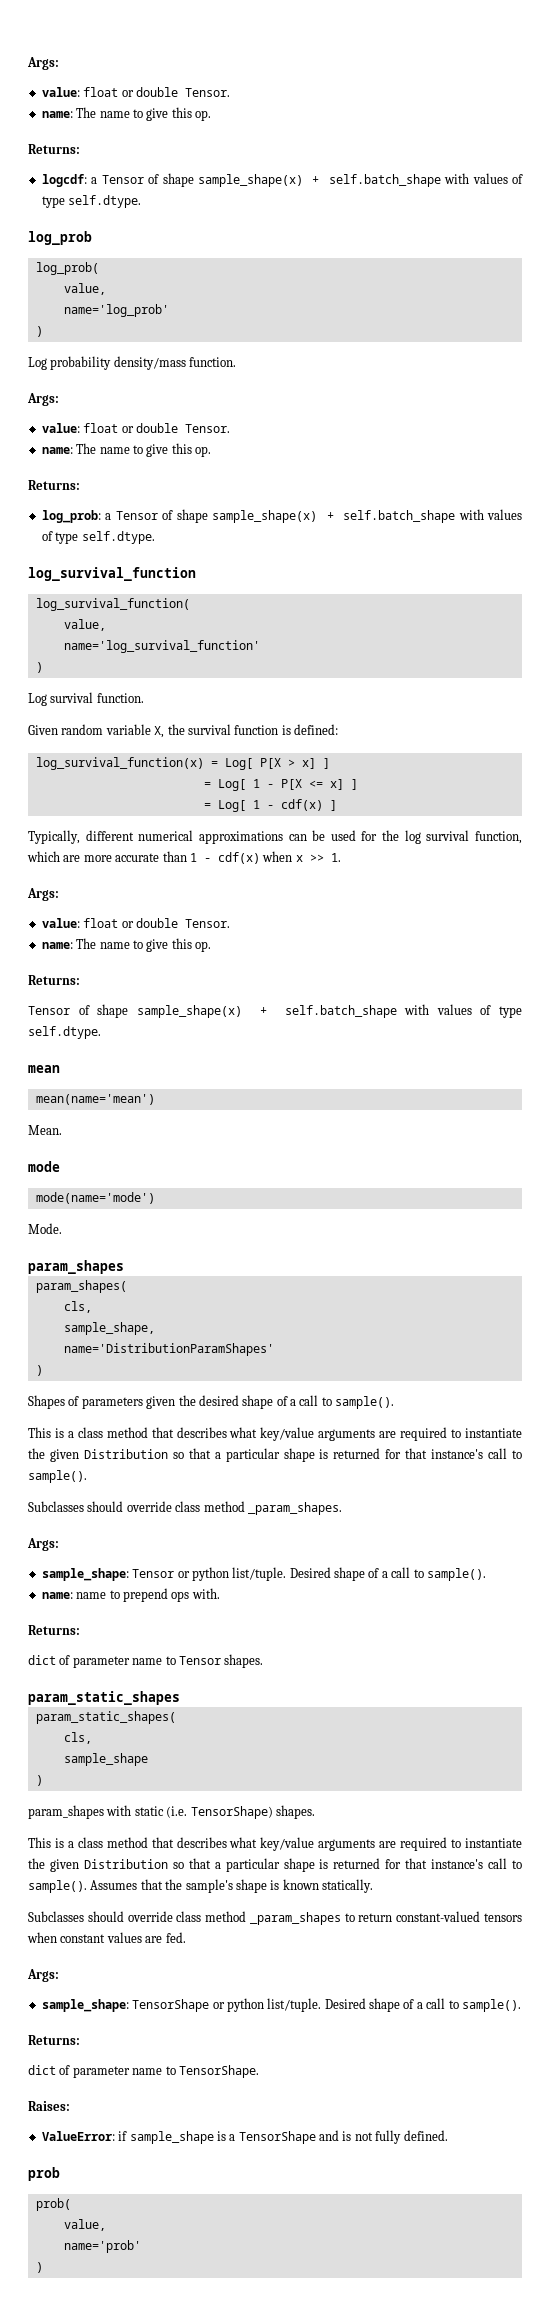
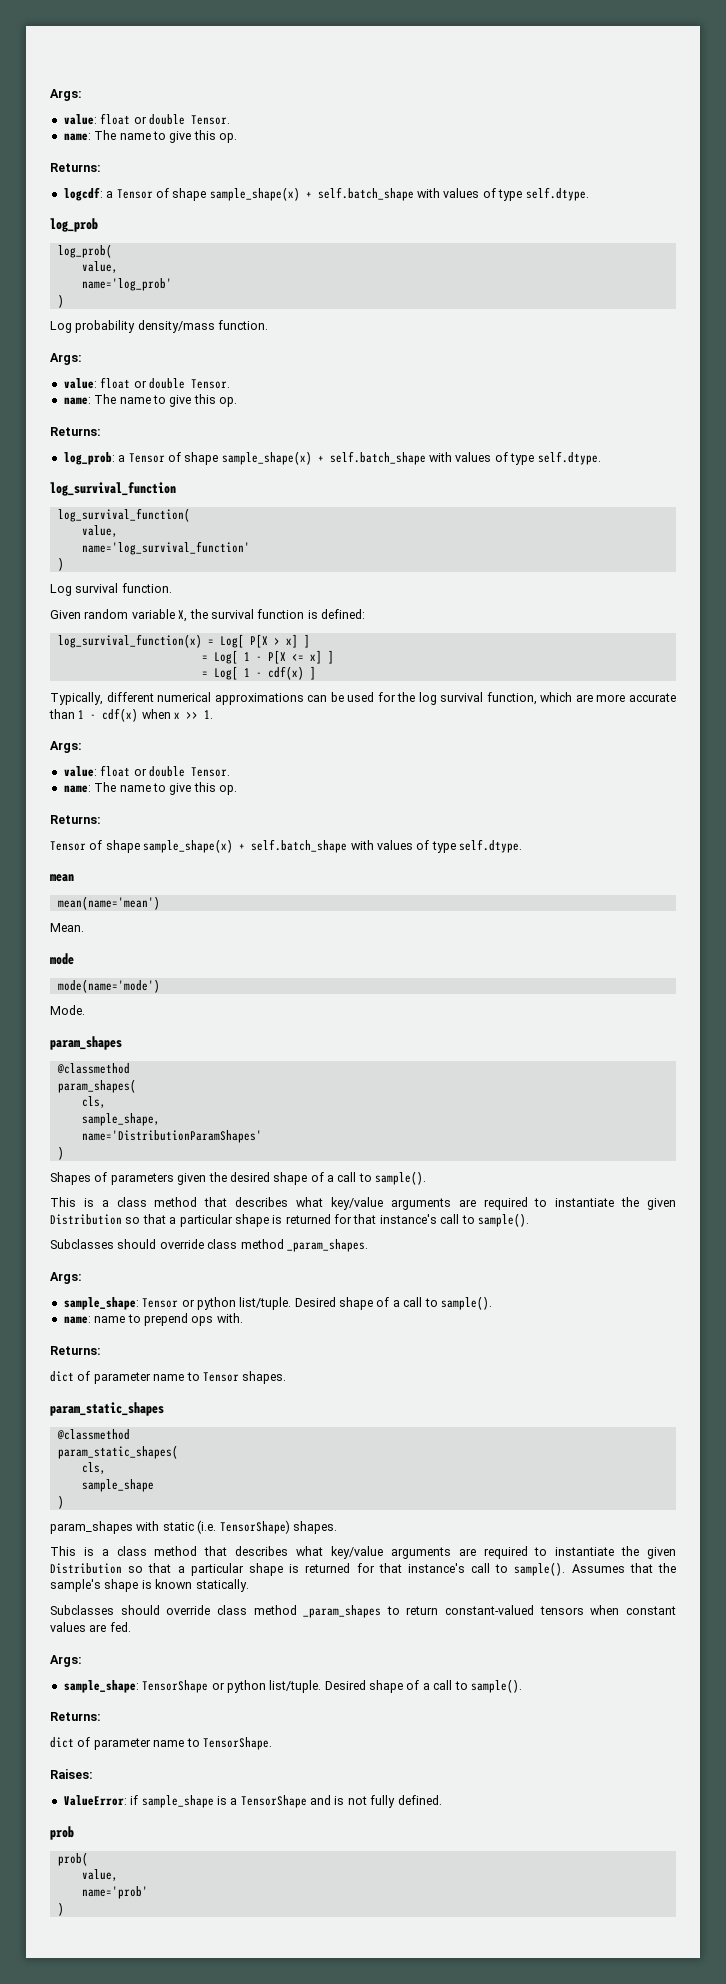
(124, 1267) none -> [56,1063,130,1074] // @classmethod
(180, 1698) none -> [56,1429,130,1440] // @classmethod

